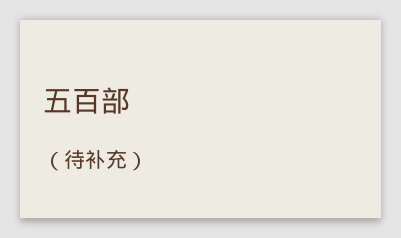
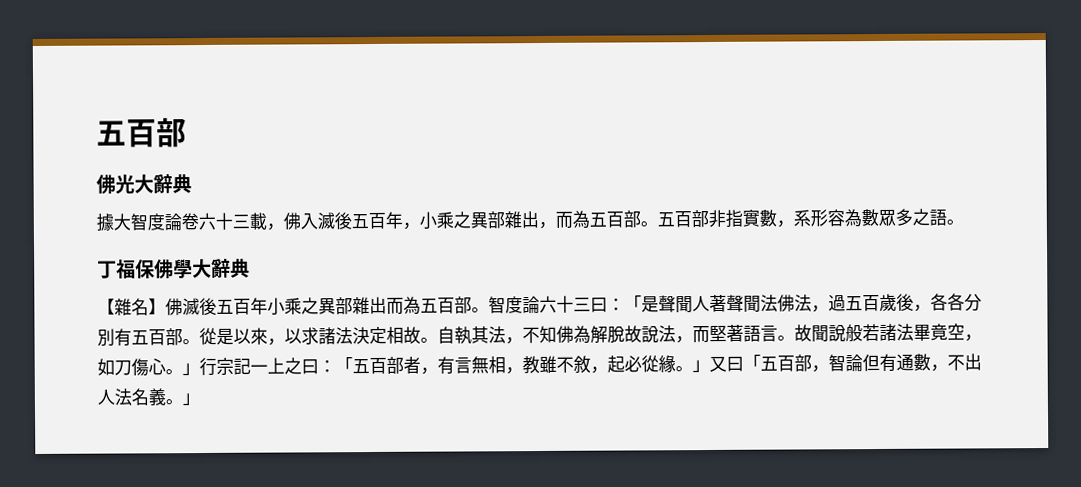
[43,149,148,171] （待补充） -> [96,174,192,195] [96,208,964,232] [97,258,250,280] [97,293,982,316] [97,323,982,347] [97,353,982,377] [97,388,200,406] 佛光大辭典 // 據大智度論卷六十三載，佛入滅後五百年，小乘之異部雜出，而為五百部。五百部非指實數，系形容為數眾多之語。 // 丁福保佛學大辭典 // 【雜名】佛滅後五百年小乘之異部雜出而為五百部。智度論六十三曰：「是聲聞人著聲聞法佛法，過五百歲後，各各分別有五百部。從是以來，以求諸法決定相故。自執其法，不知佛為解脫故說法，而堅著語言。故聞說般若諸法畢竟空，如刀傷心。」行宗記一上之曰：「五百部者，有言無相，教雖不敘，起必從緣。」又曰「五百部，智論但有通數，不出人法名義。」

